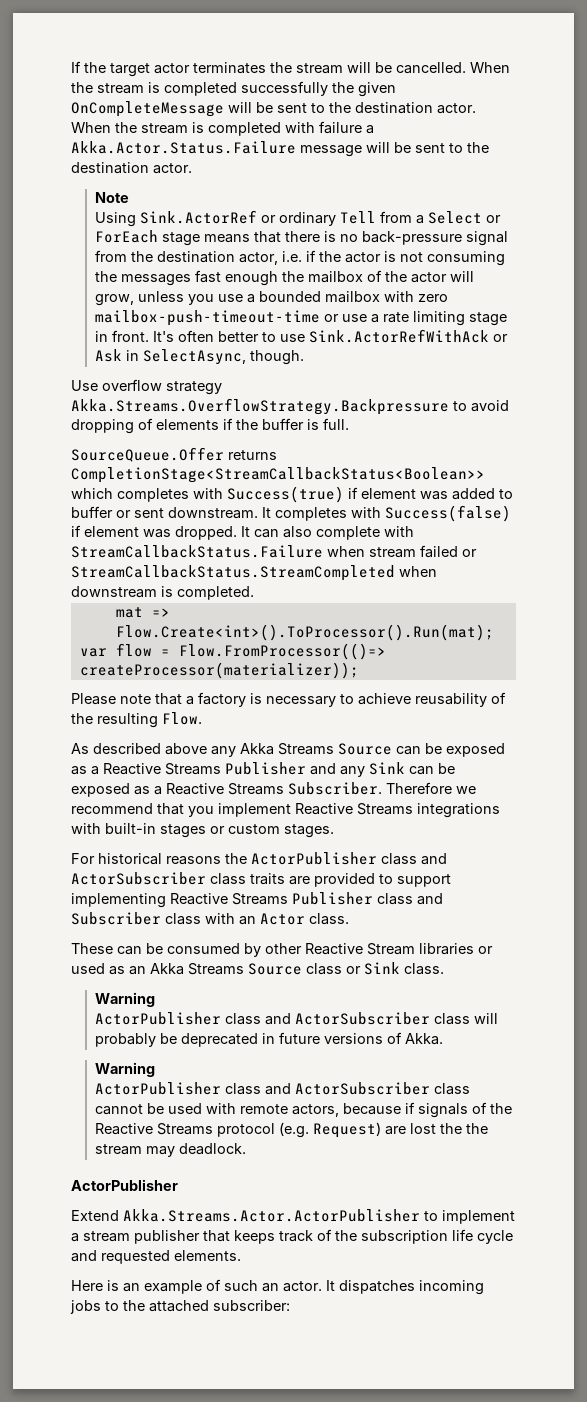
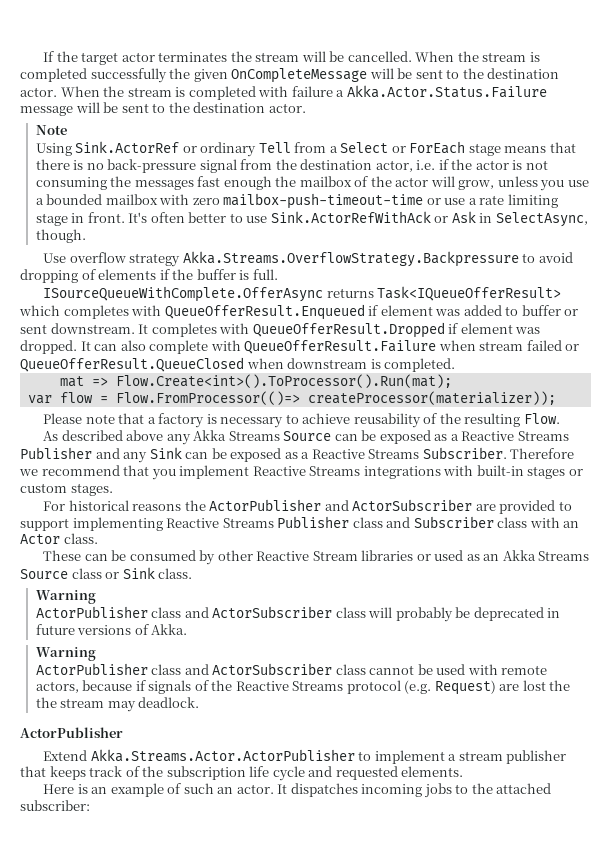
[71,447,277,462] [71,467,485,483] SourceQueue.Offer returns CompletionStage<StreamCallbackStatus<Boolean>> -> [43,286,562,302] ISourceQueueWithComplete.OfferAsync returns Task<IQueueOfferResult>
[227,486,344,503] Success(true) -> [164,304,365,320] QueueOfferResult.Enqueued
[385,505,511,522] Success(false) -> [252,322,445,338] QueueOfferResult.Dropped
[71,545,323,558] StreamCallbackStatus.Failure -> [244,340,437,354] QueueOfferResult.Failure
[71,565,395,581] StreamCallbackStatus.StreamCompleted -> [20,357,244,372] QueueOfferResult.QueueClosed
[381,853,447,865] [71,872,285,885] class and ActorSubscriber class traits -> [324,499,473,511] and ActorSubscriber

